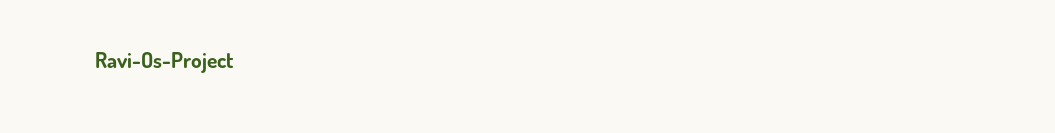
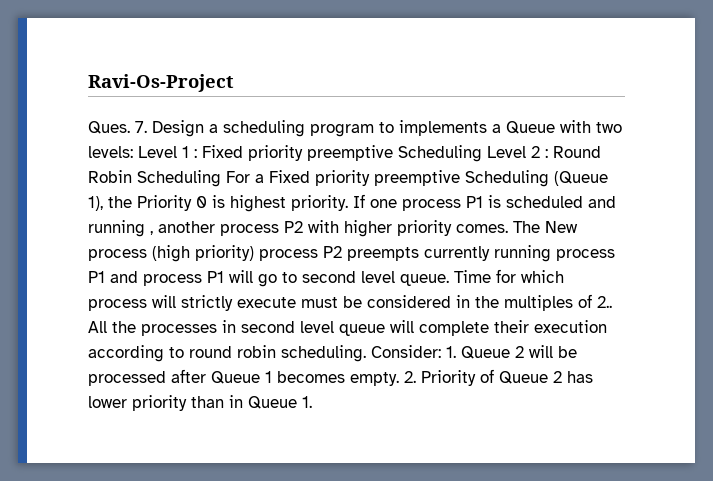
(234, 62) none -> [88,120,622,137] [88,145,601,162] [88,170,608,187] [88,194,616,212] [88,220,578,237] [88,245,615,262] [88,269,564,287] [88,294,612,311] [88,320,607,336] [88,345,577,362] [88,369,593,386] [88,395,312,411] // Ques. 7. Design a scheduling program to implements a Queue with two levels: Level 1 : Fixed priority preemptive Scheduling Level 2 : Round Robin Scheduling For a Fixed priority preemptive Scheduling (Queue 1), the Priority 0 is highest priority. If one process P1 is scheduled and running , another process P2 with higher priority comes. The New process (high priority) process P2 preempts currently running process P1 and process P1 will go to second level queue. Time for which process will strictly execute must be considered in the multiples of 2.. All the processes in second level queue will complete their execution according to round robin scheduling. Consider: 1. Queue 2 will be processed after Queue 1 becomes empty. 2. Priority of Queue 2 has lower priority than in Queue 1.

